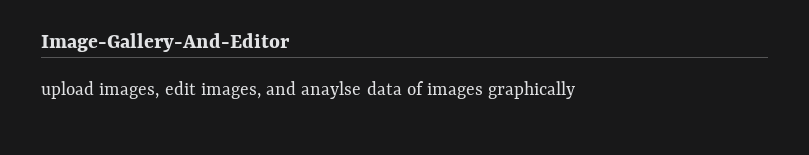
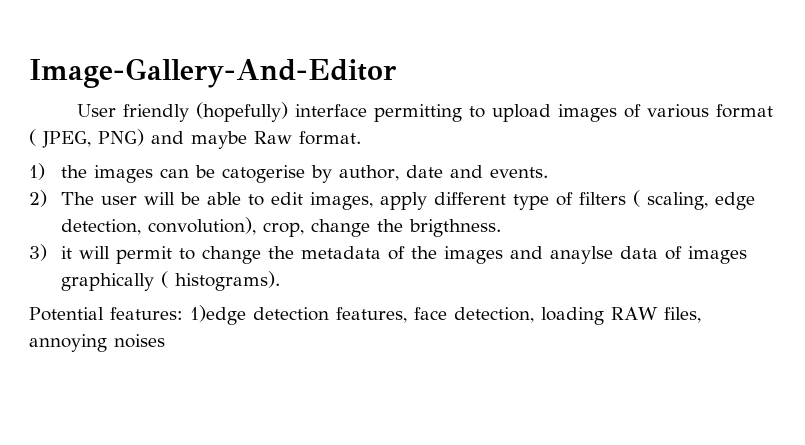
[41,81,261,99] upload images, edit images, -> [76,102,773,122] [29,129,361,149] [29,163,548,183] [29,190,755,210] [60,217,501,237] [29,244,503,264] User friendly (hopefully) interface permitting to upload images of various format ( JPEG, PNG) and maybe Raw format. // 1) the images can be catogerise by author, date and events. // 2) The user will be able to edit images, apply different type of filters ( scaling, edge detection, convolution), crop, change the brigthness. // 3) it will permit to change the metadata of the images
(576, 90) none -> [160,271,280,291] [29,305,701,325] [29,334,165,352] ( histograms). // Potential features: 1)edge detection features, face detection, loading RAW files, annoying noises

